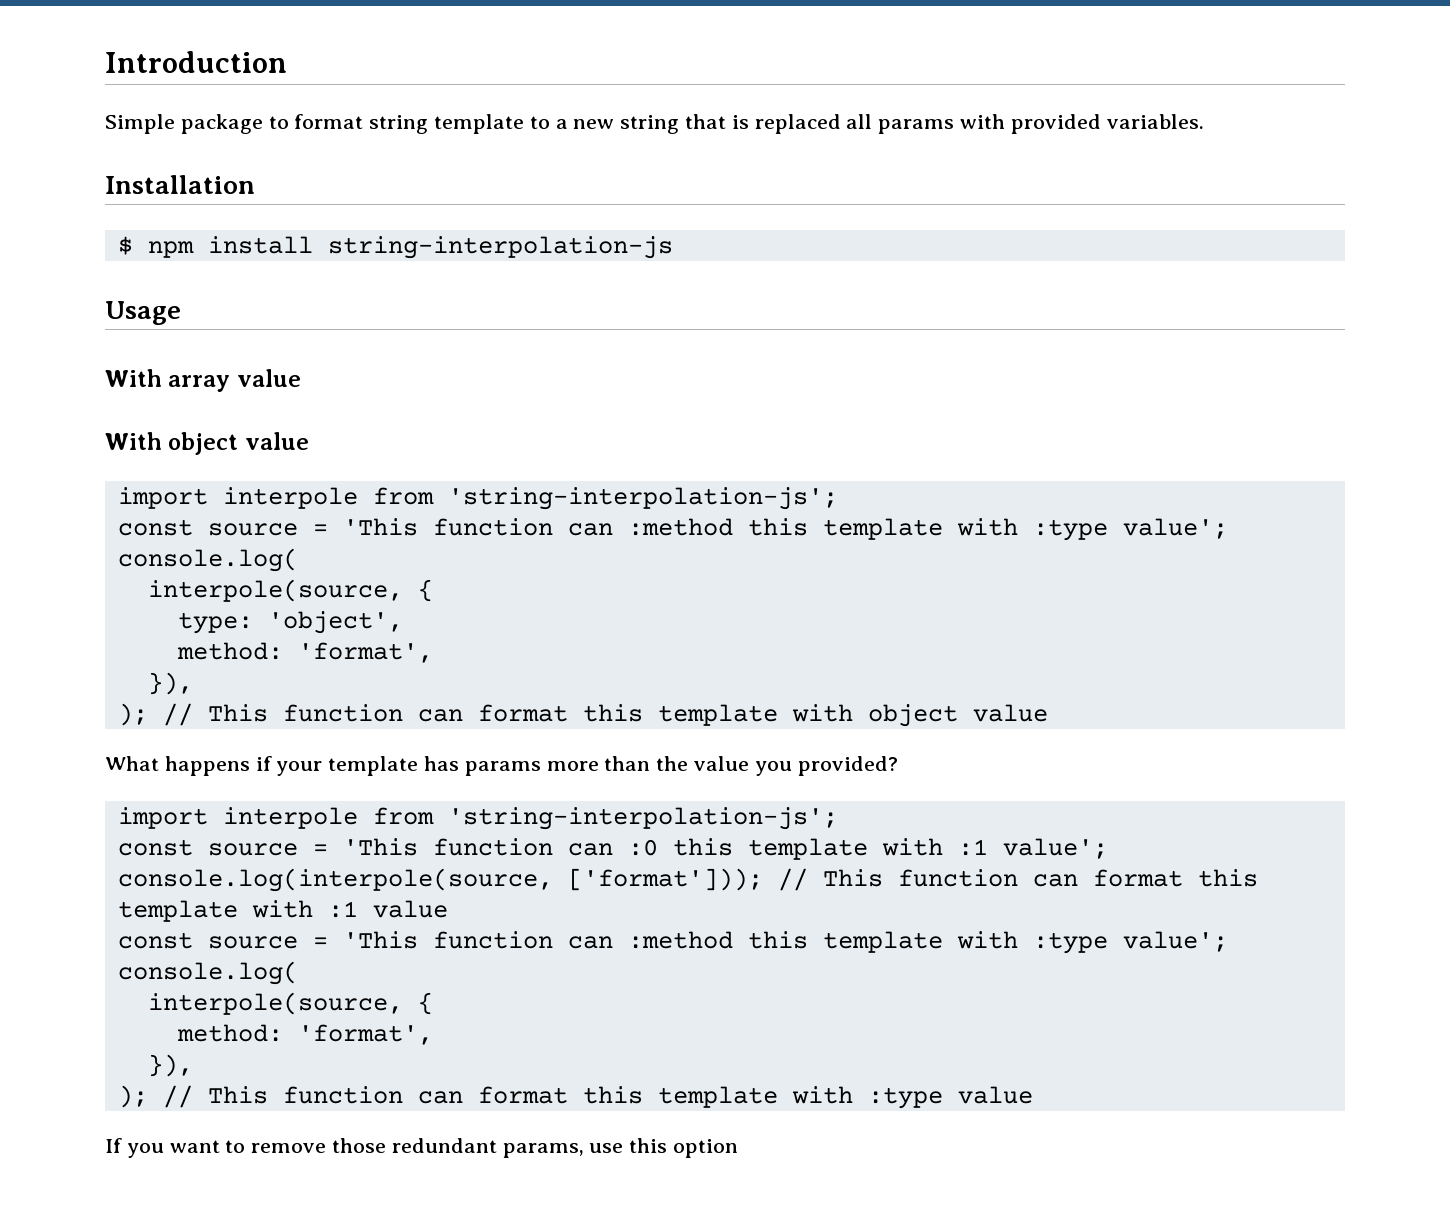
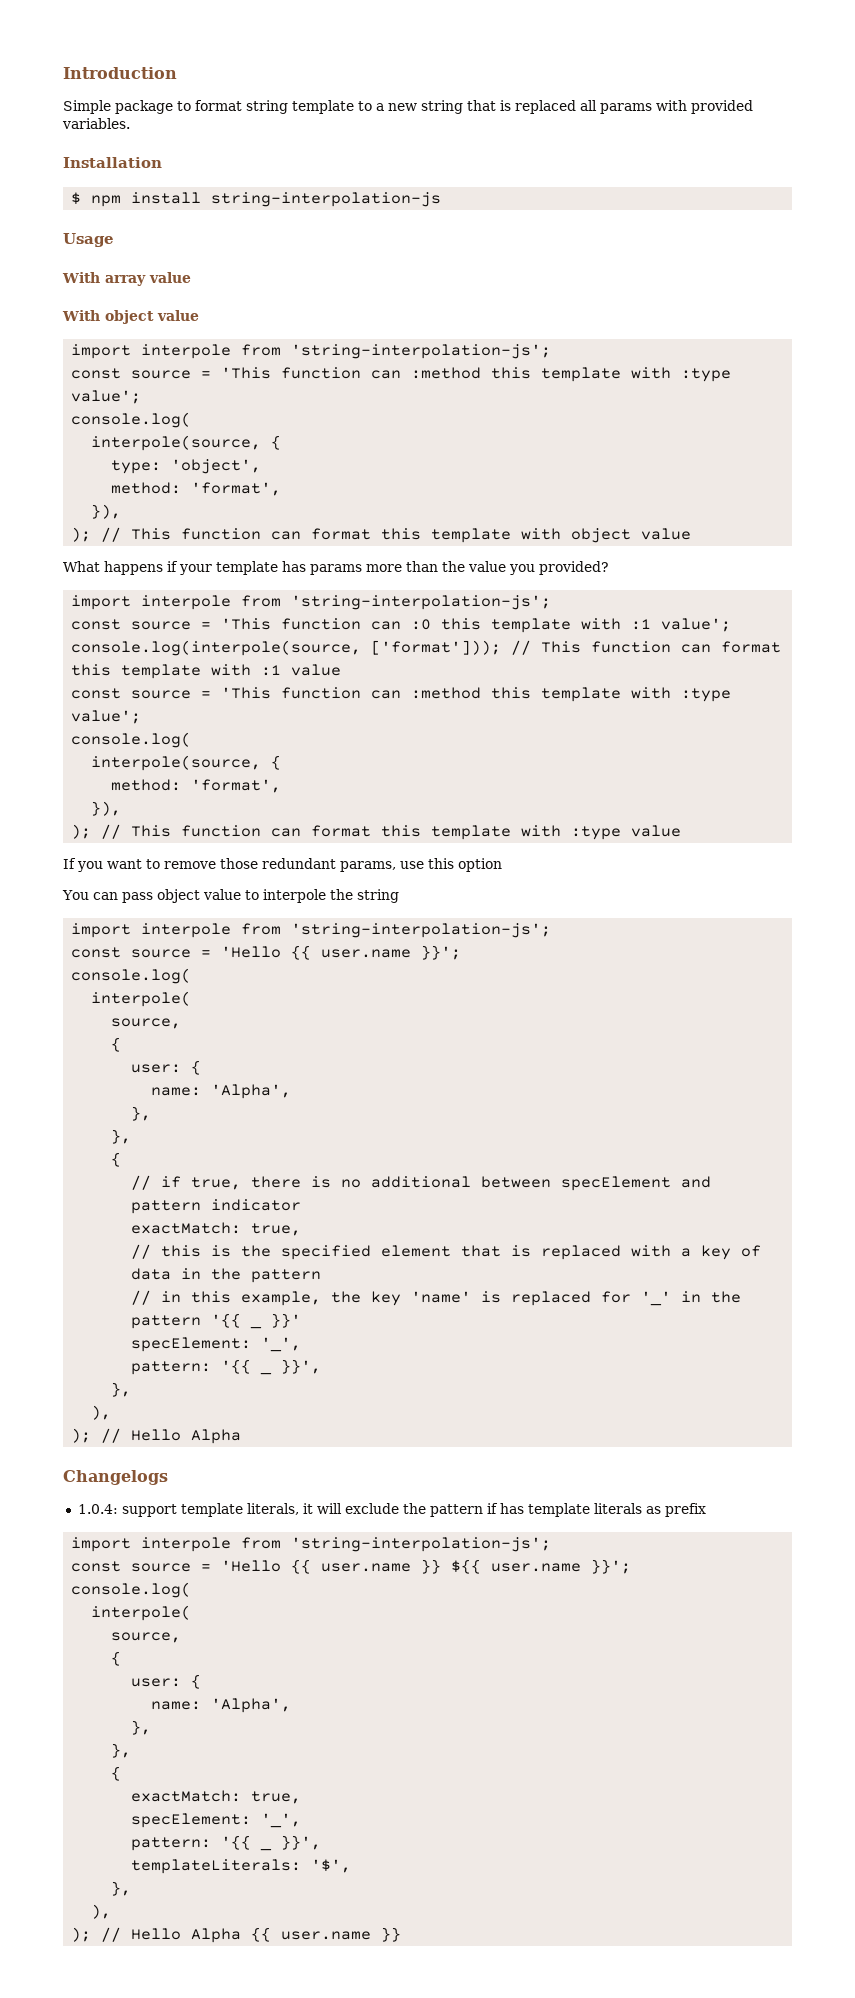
(739, 1148) none -> [62,889,399,903] [71,923,552,938] [71,945,462,960] [71,968,192,984] [91,991,192,1007] [111,1018,182,1029] [111,1037,122,1052] [131,1060,202,1075] [151,1084,292,1099] [131,1106,152,1121] [111,1129,132,1144] [111,1152,122,1167] [131,1175,712,1191] [131,1199,302,1214] [131,1222,302,1236] [131,1244,762,1260] [131,1268,322,1283] [131,1290,742,1306] [131,1313,302,1329] [131,1337,302,1352] [131,1359,322,1375] [111,1382,132,1397] [91,1405,112,1420] [71,1428,242,1444] [63,1470,168,1485] [77,1503,706,1517] [71,1537,552,1552] [71,1559,632,1574] [71,1582,192,1598] [91,1605,192,1621] [111,1632,182,1643] [111,1651,122,1666] [131,1674,202,1689] [151,1698,292,1713] [131,1720,152,1735] [111,1743,132,1758] [111,1766,122,1781] [131,1790,302,1804] [131,1813,302,1828] [131,1835,322,1851] [131,1859,352,1874] [111,1881,132,1896] [91,1904,112,1919] [71,1927,402,1943] // You can pass object value to interpole the string // import interpole from 'string-interpolation-js'; // const source = 'Hello {{ user.name }}'; // console.log( // interpole( // source, // { // user: { // name: 'Alpha', // }, // }, // { // // if true, there is no additional between specElement and pattern indicator // exactMatch: true, // // this is the specified element that is replaced with a key of data in the pattern // // in this example, the key 'name' is replaced for '_' in the pattern '{{ _ }}' // specElement: '_', // pattern: '{{ _ }}', // }, // ), // ); // Hello Alpha // Changelogs // 1.0.4: support template literals, it will exclude the pattern if has template literals as prefix // import interpole from 'string-interpolation-js'; // const source = 'Hello {{ user.name }} ${{ user.name }}'; // console.log( // interpole( // source, // { // user: { // name: 'Alpha', // }, // }, // { // exactMatch: true, // specElement: '_', // pattern: '{{ _ }}', // templateLiterals: '$', // }, // ), // ); // Hello Alpha {{ user.name }}

